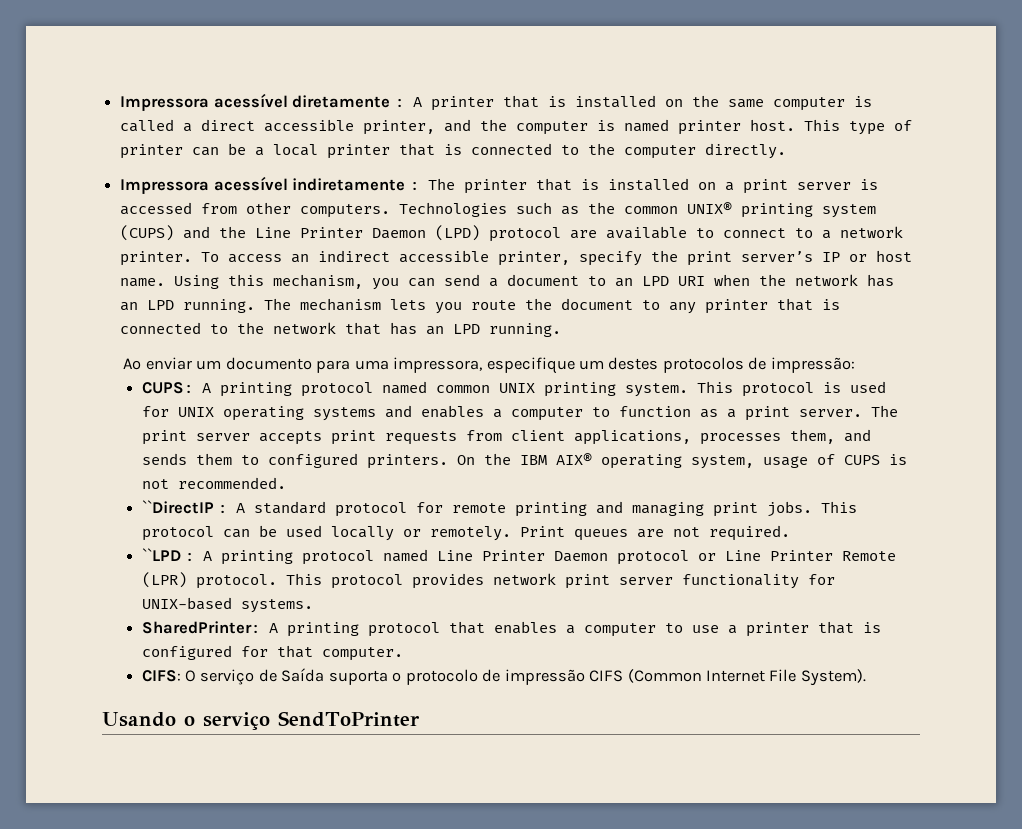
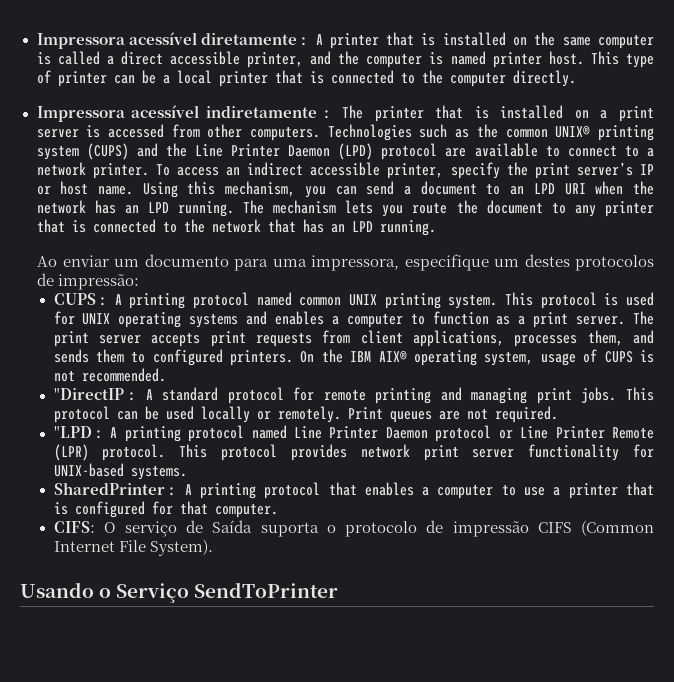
[141,382,193,394] CUPS: -> [53,293,107,306] CUPS :
[141,500,214,514] ``DirectIP -> [53,388,124,400] "DirectIP
[141,548,181,561] ``LPD -> [53,426,92,438] "LPD
[141,621,260,634] SharedPrinter: -> [53,482,177,496] SharedPrinter :
[203,712,270,730] serviço -> [116,583,190,603] Serviço

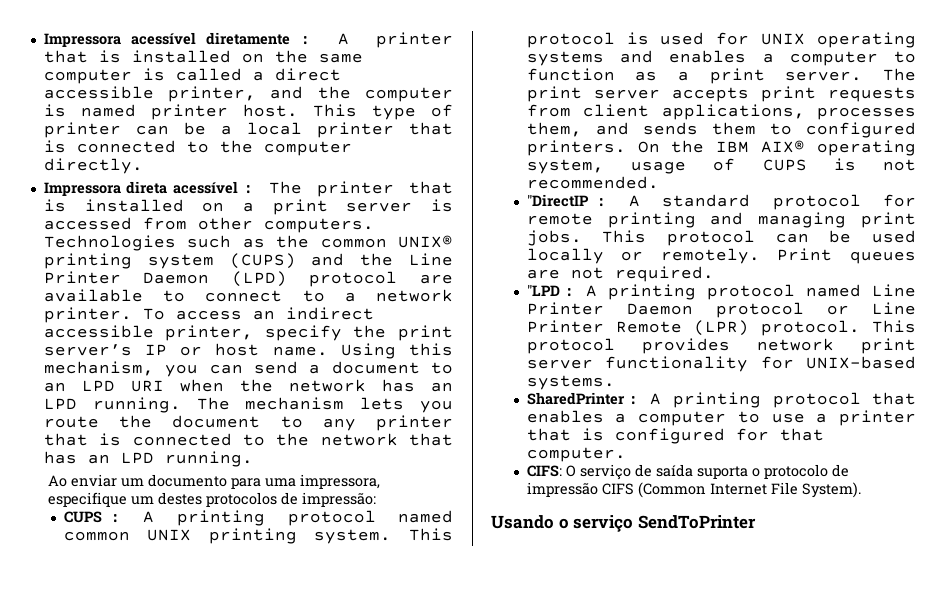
[131,105,317,118] acessível indiretamente -> [126,181,238,194] direta acessível
[212,520,253,533] Saída -> [655,464,693,477] saída
[116,583,190,603] Serviço -> [573,515,634,532] serviço

